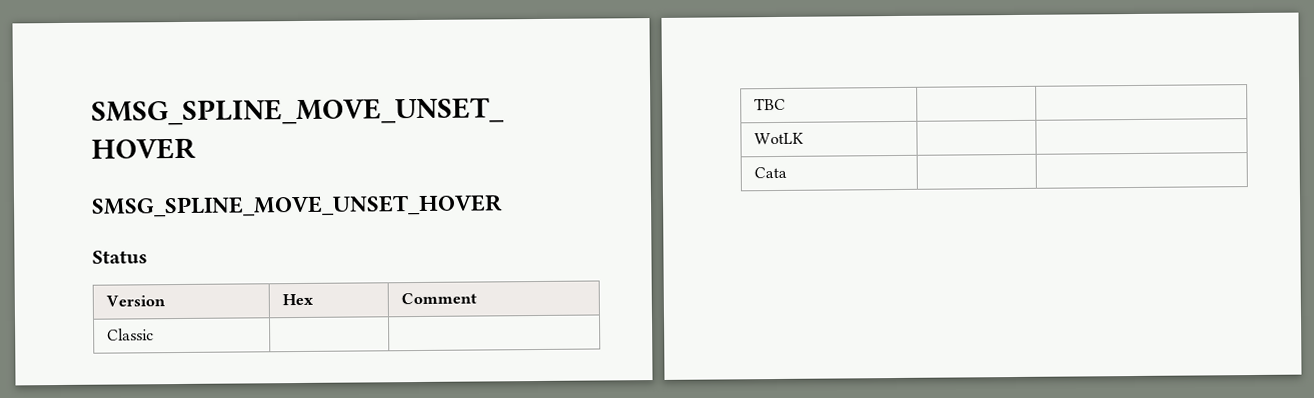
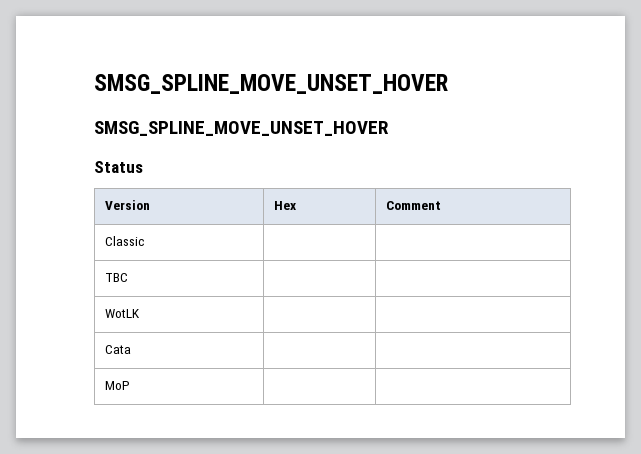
(788, 172) none -> [105,381,131,390] // MoP | |

